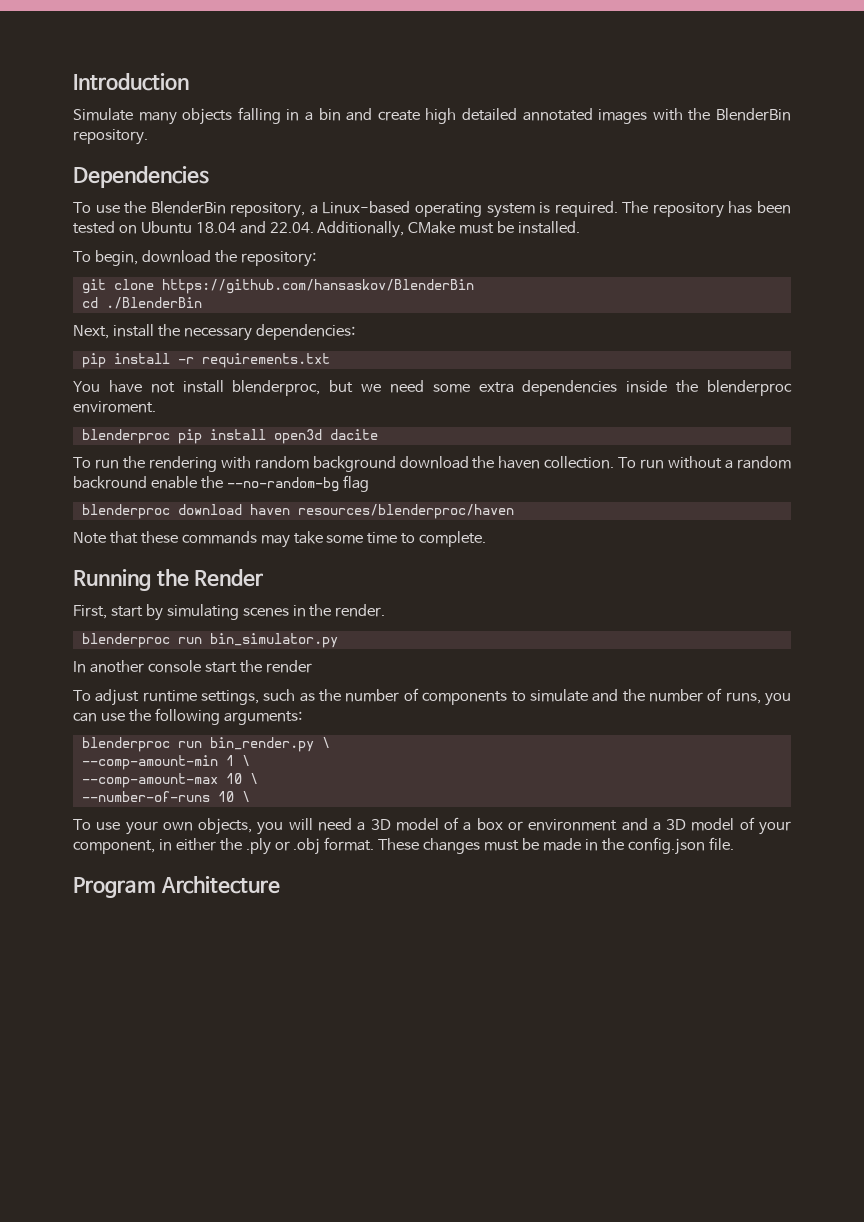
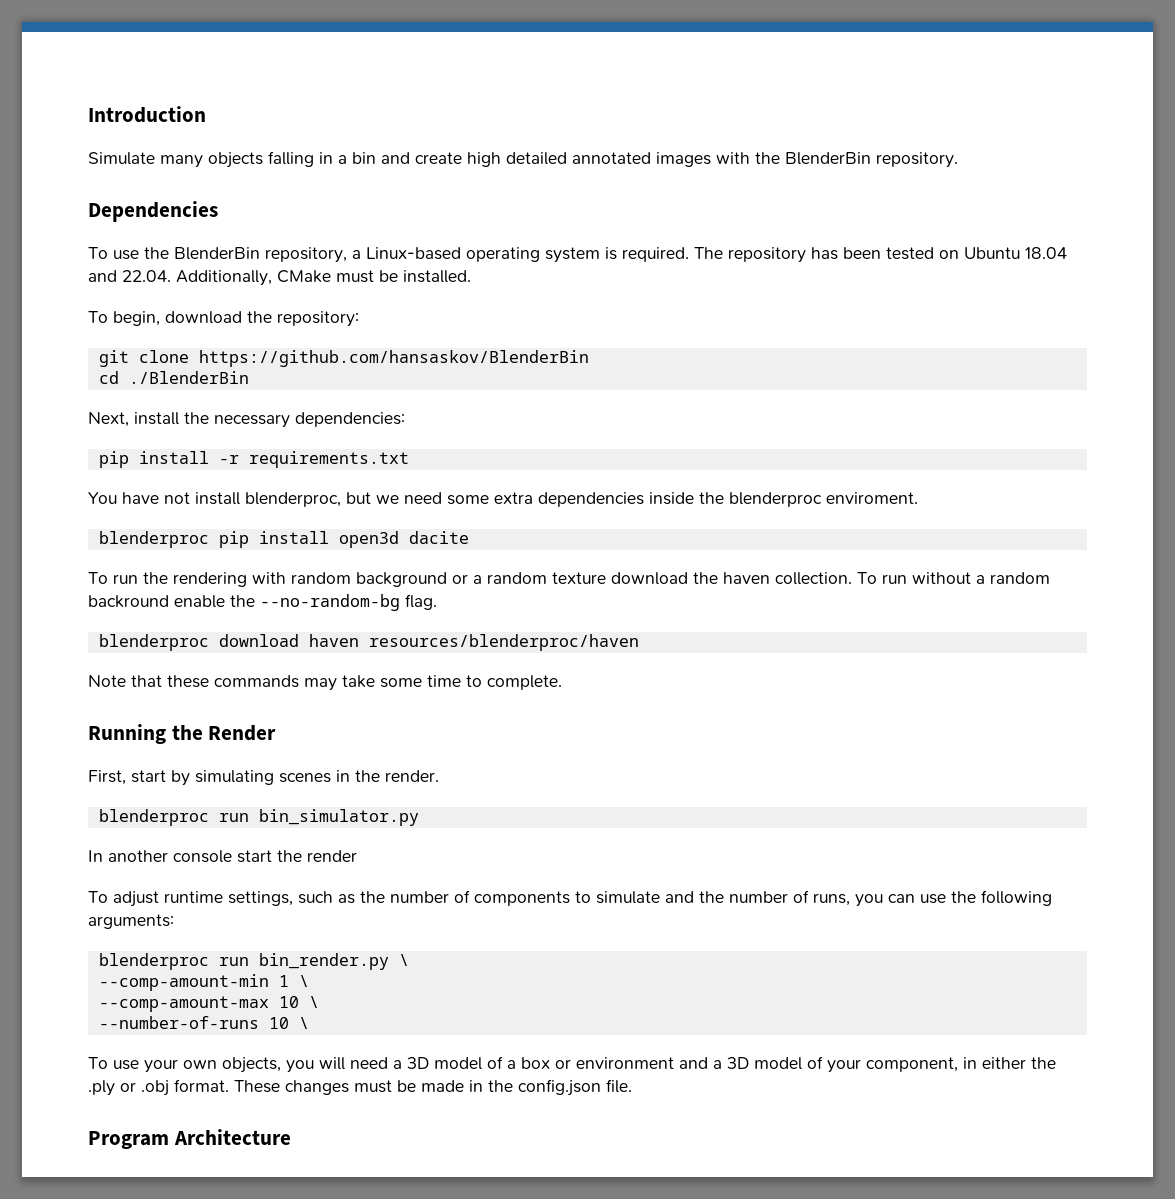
(396, 464) none -> [452,572,606,584] or a random texture
[342,475,369,492] flag -> [405,594,437,610] flag.

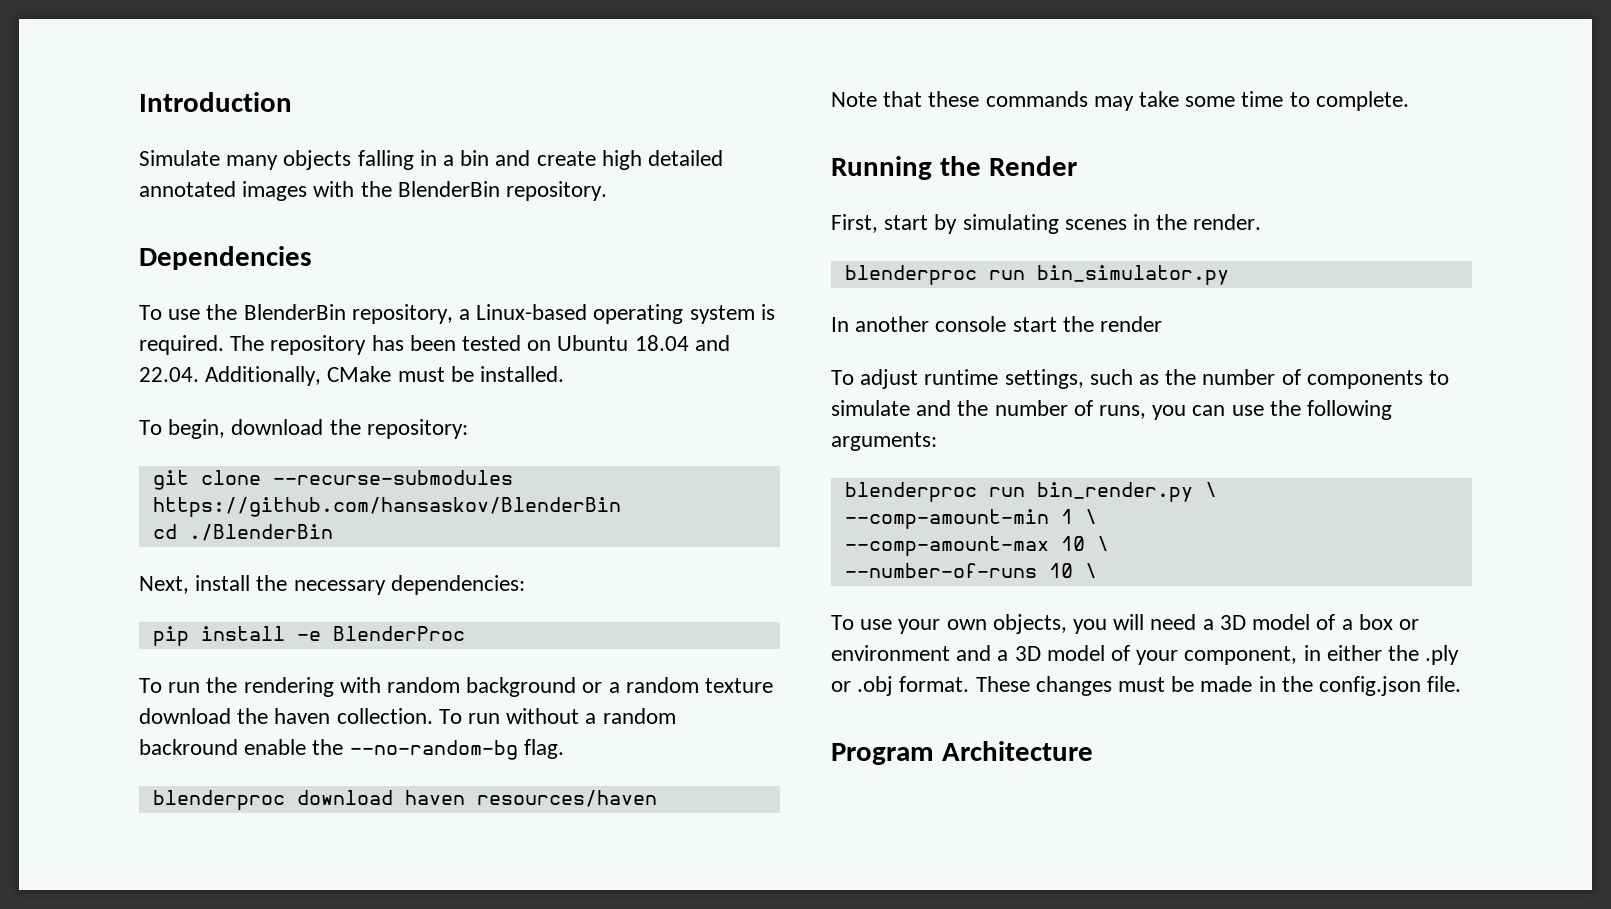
(189, 356) none -> [272,470,513,485] --recurse-submodules
[218,451,409,468] [88,492,918,507] [98,531,469,548] -r requirements.txt // You have not install blenderproc, but we need some extra dependencies inside the blenderproc enviroment. // blenderproc pip install open3d dacite -> [296,626,465,641] -e BlenderProc
[368,634,639,651] resources/blenderproc/haven -> [476,790,657,807] resources/haven

